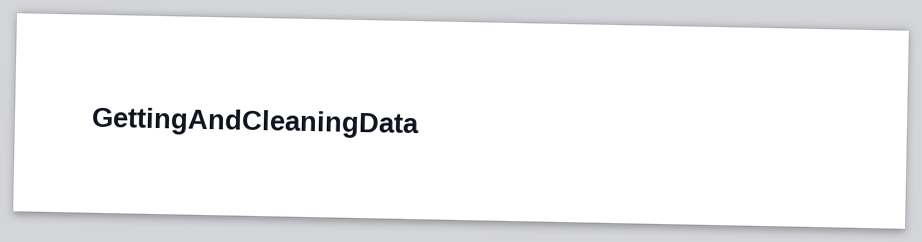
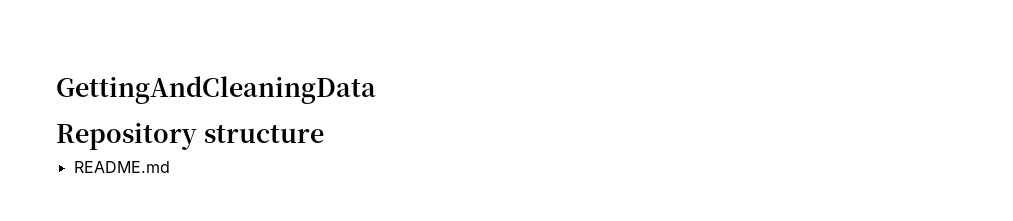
(420, 123) none -> [56,123,324,150] [73,161,170,173] // Repository structure // README.md

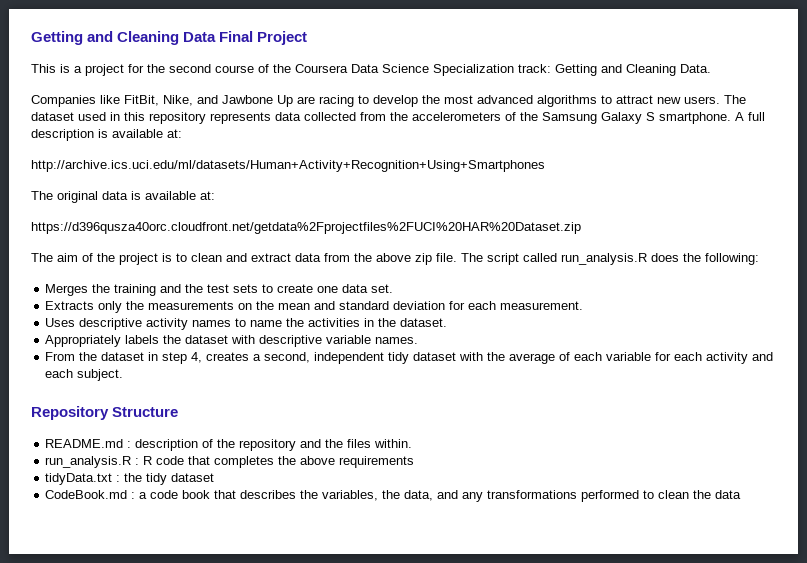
[56,76,376,104] GettingAndCleaningData -> [31,31,308,45] [31,64,711,76] [31,95,746,107] [31,112,765,124] [31,129,182,141] [31,160,545,172] [31,191,215,203] [31,222,581,234] [31,253,759,265] [45,284,394,296] [45,301,584,313] [45,318,448,330] [45,335,419,347] [45,352,774,364] [45,369,124,381] Getting and Cleaning Data Final Project // This is a project for the second course of the Coursera Data Science Specialization track: Getting and Cleaning Data. // Companies like FitBit, Nike, and Jawbone Up are racing to develop the most advanced algorithms to attract new users. The dataset used in this repository represents data collected from the accelerometers of the Samsung Galaxy S smartphone. A full description is available at: // http://archive.ics.uci.edu/ml/datasets/Human+Activity+Recognition+Using+Smartphones // The original data is available at: // https://d396qusza40orc.cloudfront.net/getdata%2Fprojectfiles%2FUCI%20HAR%20Dataset.zip // The aim of the project is to clean and extract data from the above zip file. The script called run_analysis.R does the following: // Merges the training and the test sets to create one data set. // Extracts only the measurements on the mean and standard deviation for each measurement. // Uses descriptive activity names to name the activities in the dataset. // Appropriately labels the dataset with descriptive variable names. // From the dataset in step 4, creates a second, independent tidy dataset with the average of each variable for each activity and each subject.
[203,125,324,143] structure -> [112,407,179,417] Structure
(170, 167) none -> [127,439,413,451] [45,456,415,468] [45,473,215,485] [45,490,742,502] : description of the repository and the files within. // run_analysis.R : R code that completes the above requirements // tidyData.txt : the tidy dataset // CodeBook.md : a code book that describes the variables, the data, and any transformations performed to clean the data

